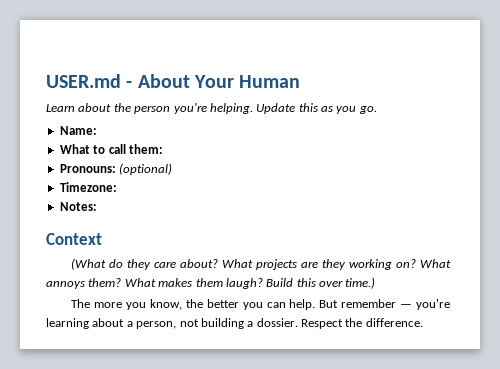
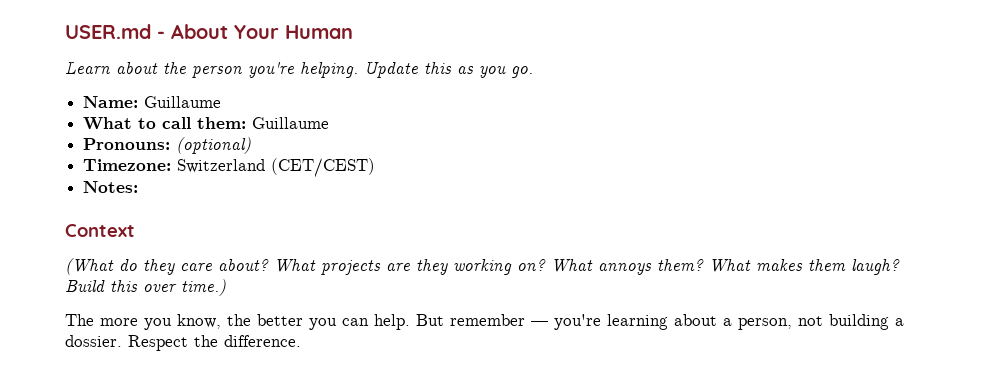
(97, 130) none -> [144,96,222,108] Guillaume
(163, 149) none -> [252,117,330,129] Guillaume
(117, 187) none -> [177,158,376,177] Switzerland (CET/CEST)

